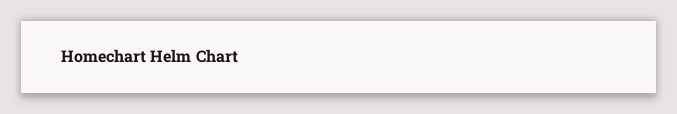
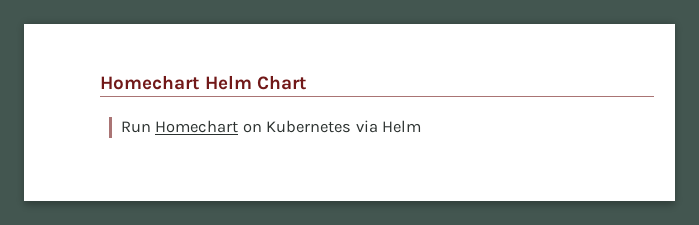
(238, 56) none -> [120,120,422,133] // Run Homechart on Kubernetes via Helm

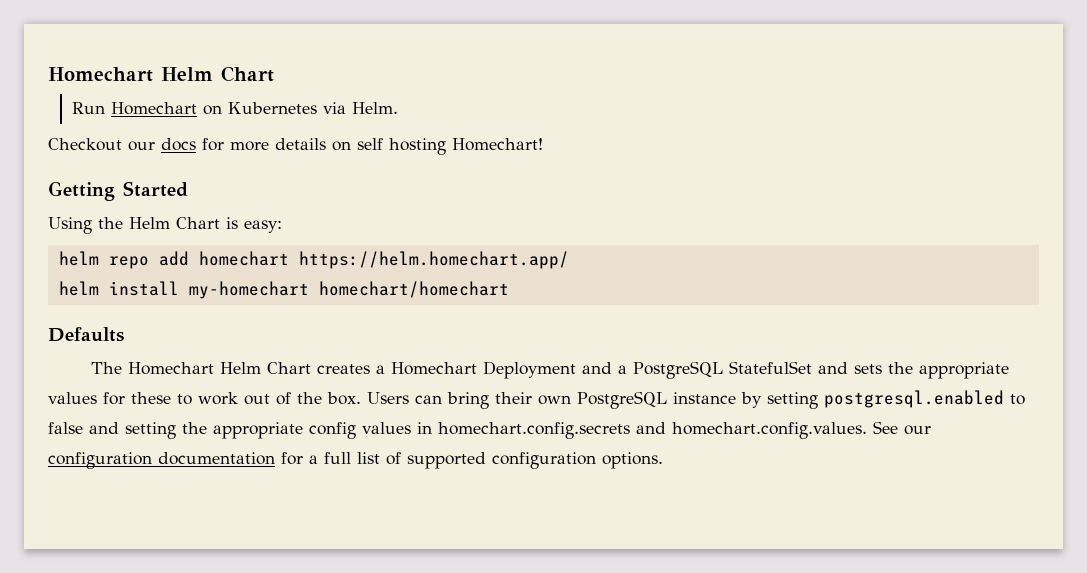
[382,120,422,133] Helm -> [351,102,398,114] [48,138,543,155] [48,181,188,201] [48,217,282,234] [58,251,569,269] [58,281,509,299] [48,327,124,342] [90,361,1009,379] [48,390,1025,409] [48,421,931,439] [48,452,663,469] Helm. // Checkout our docs for more details on self hosting Homechart! // Getting Started // Using the Helm Chart is easy: // helm repo add homechart https://helm.homechart.app/ // helm install my-homechart homechart/homechart // Defaults // The Homechart Helm Chart creates a Homechart Deployment and a PostgreSQL StatefulSet and sets the appropriate values for these to work out of the box. Users can bring their own PostgreSQL instance by setting postgresql.enabled to false and setting the appropriate config values in homechart.config.secrets and homechart.config.values. See our configuration documentation for a full list of supported configuration options.

